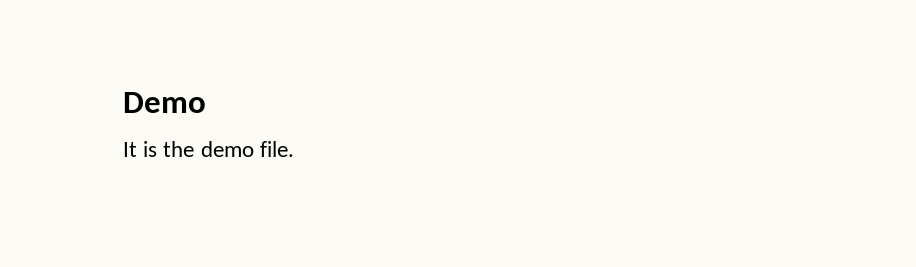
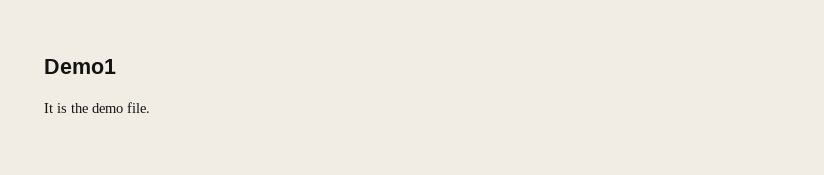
[123,92,206,113] Demo -> [44,59,116,74] Demo1

